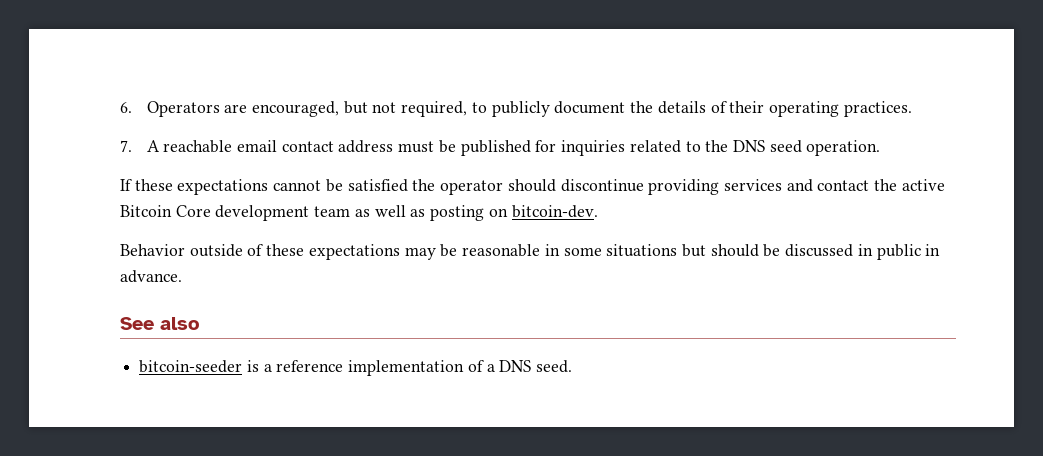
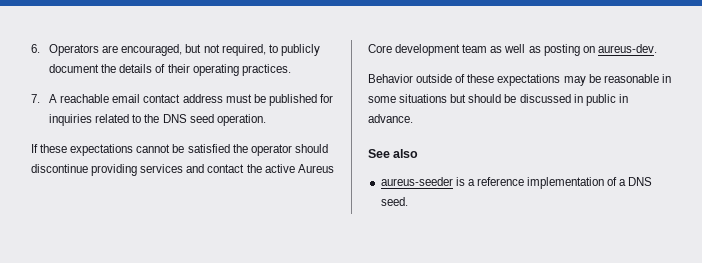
[120,205,172,217] Bitcoin -> [297,164,334,173] Aureus
[511,205,598,218] bitcoin-dev. -> [597,44,657,53] aureus-dev.
[139,360,243,373] bitcoin-seeder -> [380,177,453,186] aureus-seeder

